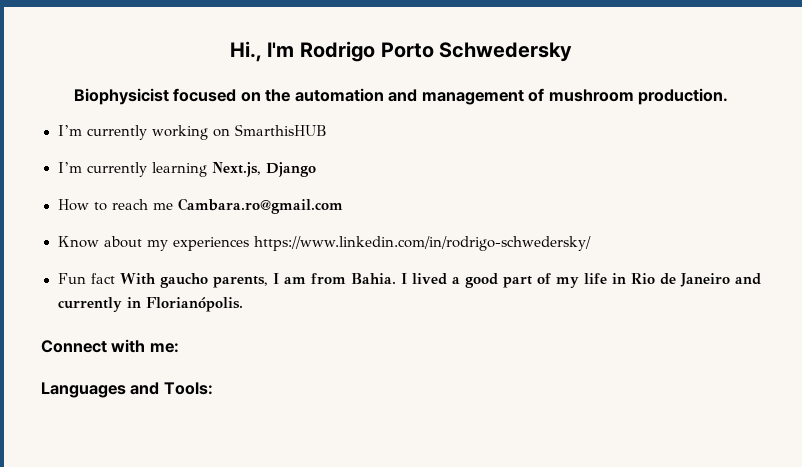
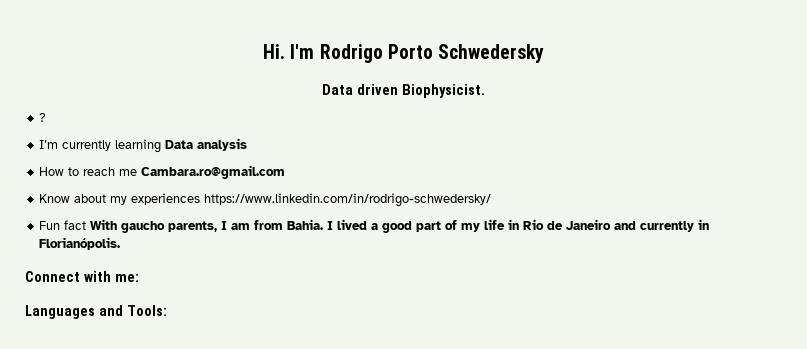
[229,41,262,62] Hi., -> [262,44,285,59] Hi.
[73,88,729,105] [57,124,327,140] Biophysicist focused on the automation and management of mushroom production. // I’m currently working on SmarthisHUB -> [322,84,485,98] [39,113,47,122] Data driven Biophysicist. // ?
[211,162,316,177] Next.js, Django -> [165,138,248,151] Data analysis

